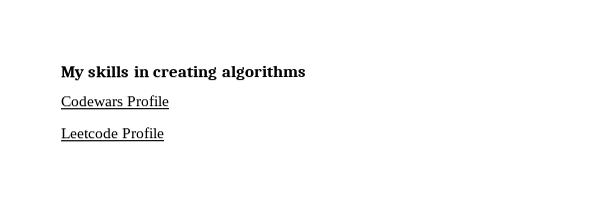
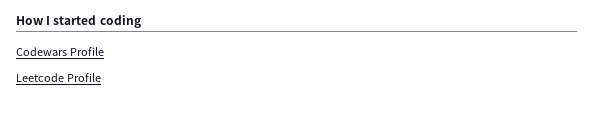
[60,65,306,81] My skills in creating algorithms -> [16,15,141,28] How I started coding

